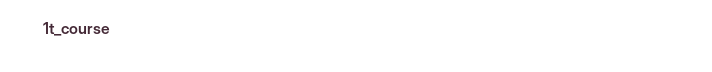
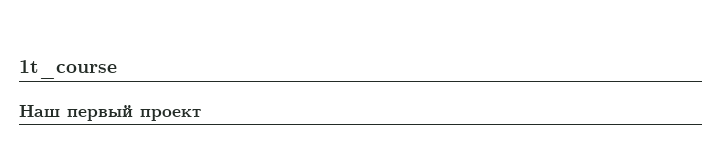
(110, 29) none -> [19,104,201,121] // Наш первый проект

